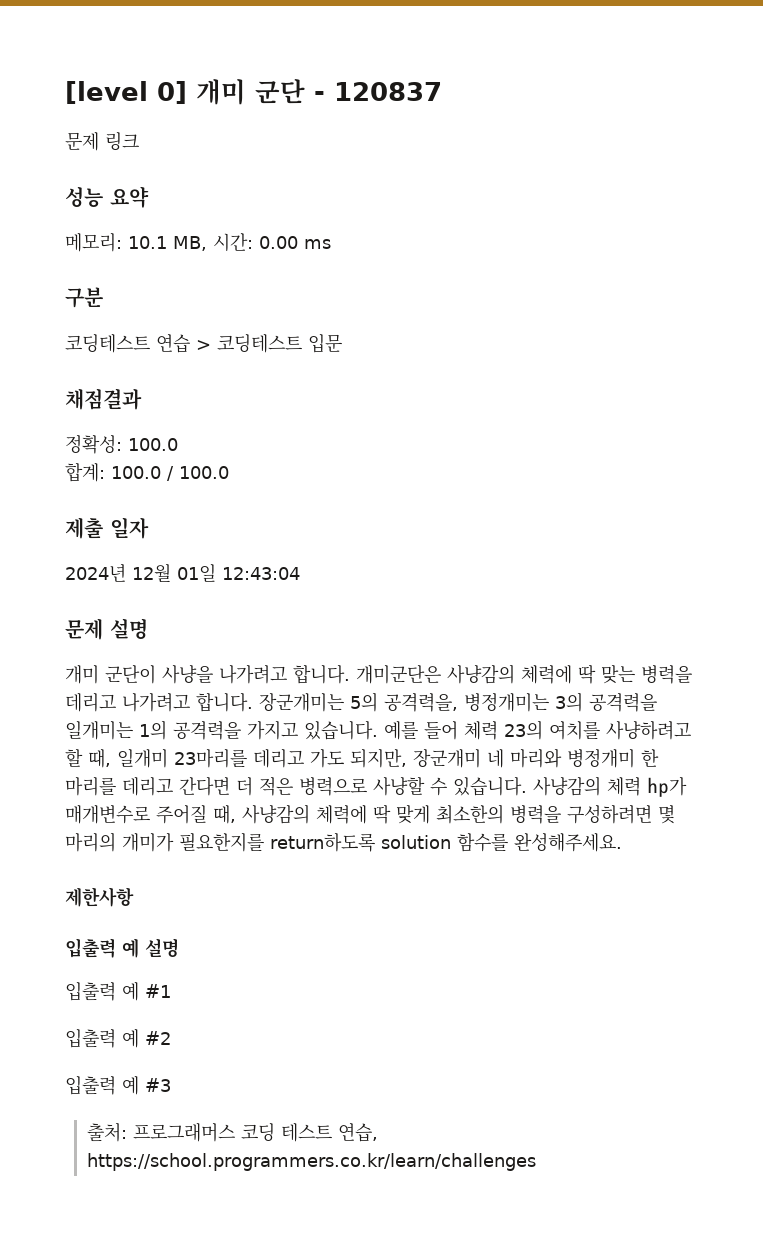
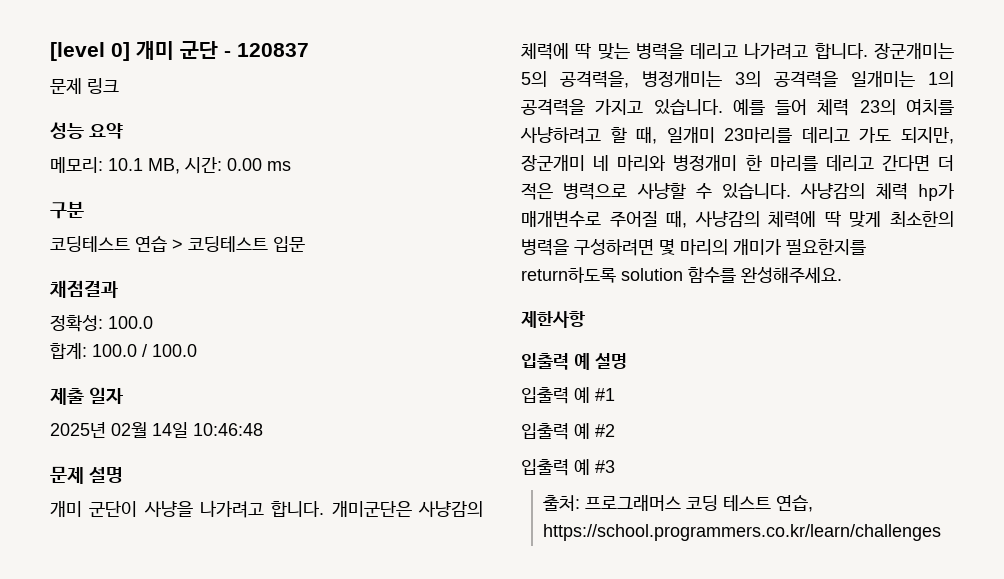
[65,563,300,582] 2024년 12월 01일 12:43:04 -> [50,422,263,438] 2025년 02월 14일 10:46:48

